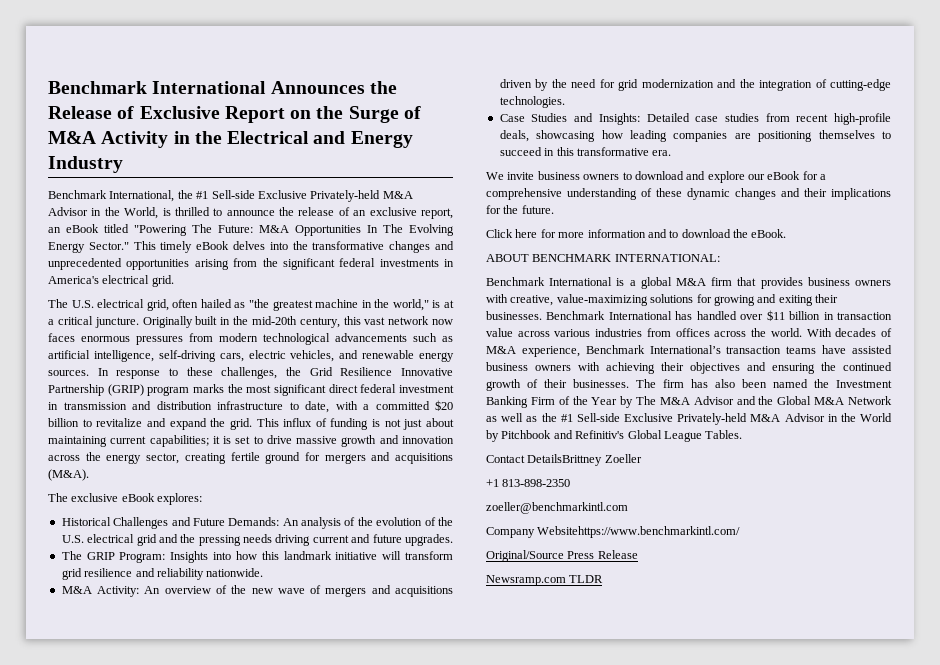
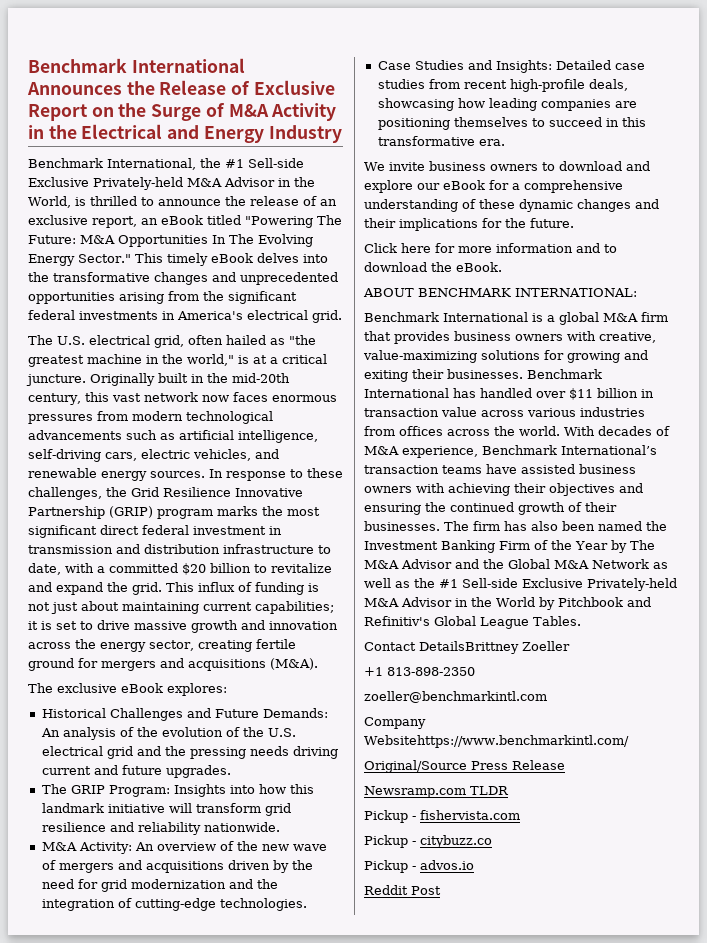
(604, 579) none -> [364,810,520,823] [364,835,492,848] [364,860,474,873] [364,885,441,895] // Pickup - fishervista.com // Pickup - citybuzz.co // Pickup - advos.io // Reddit Post

